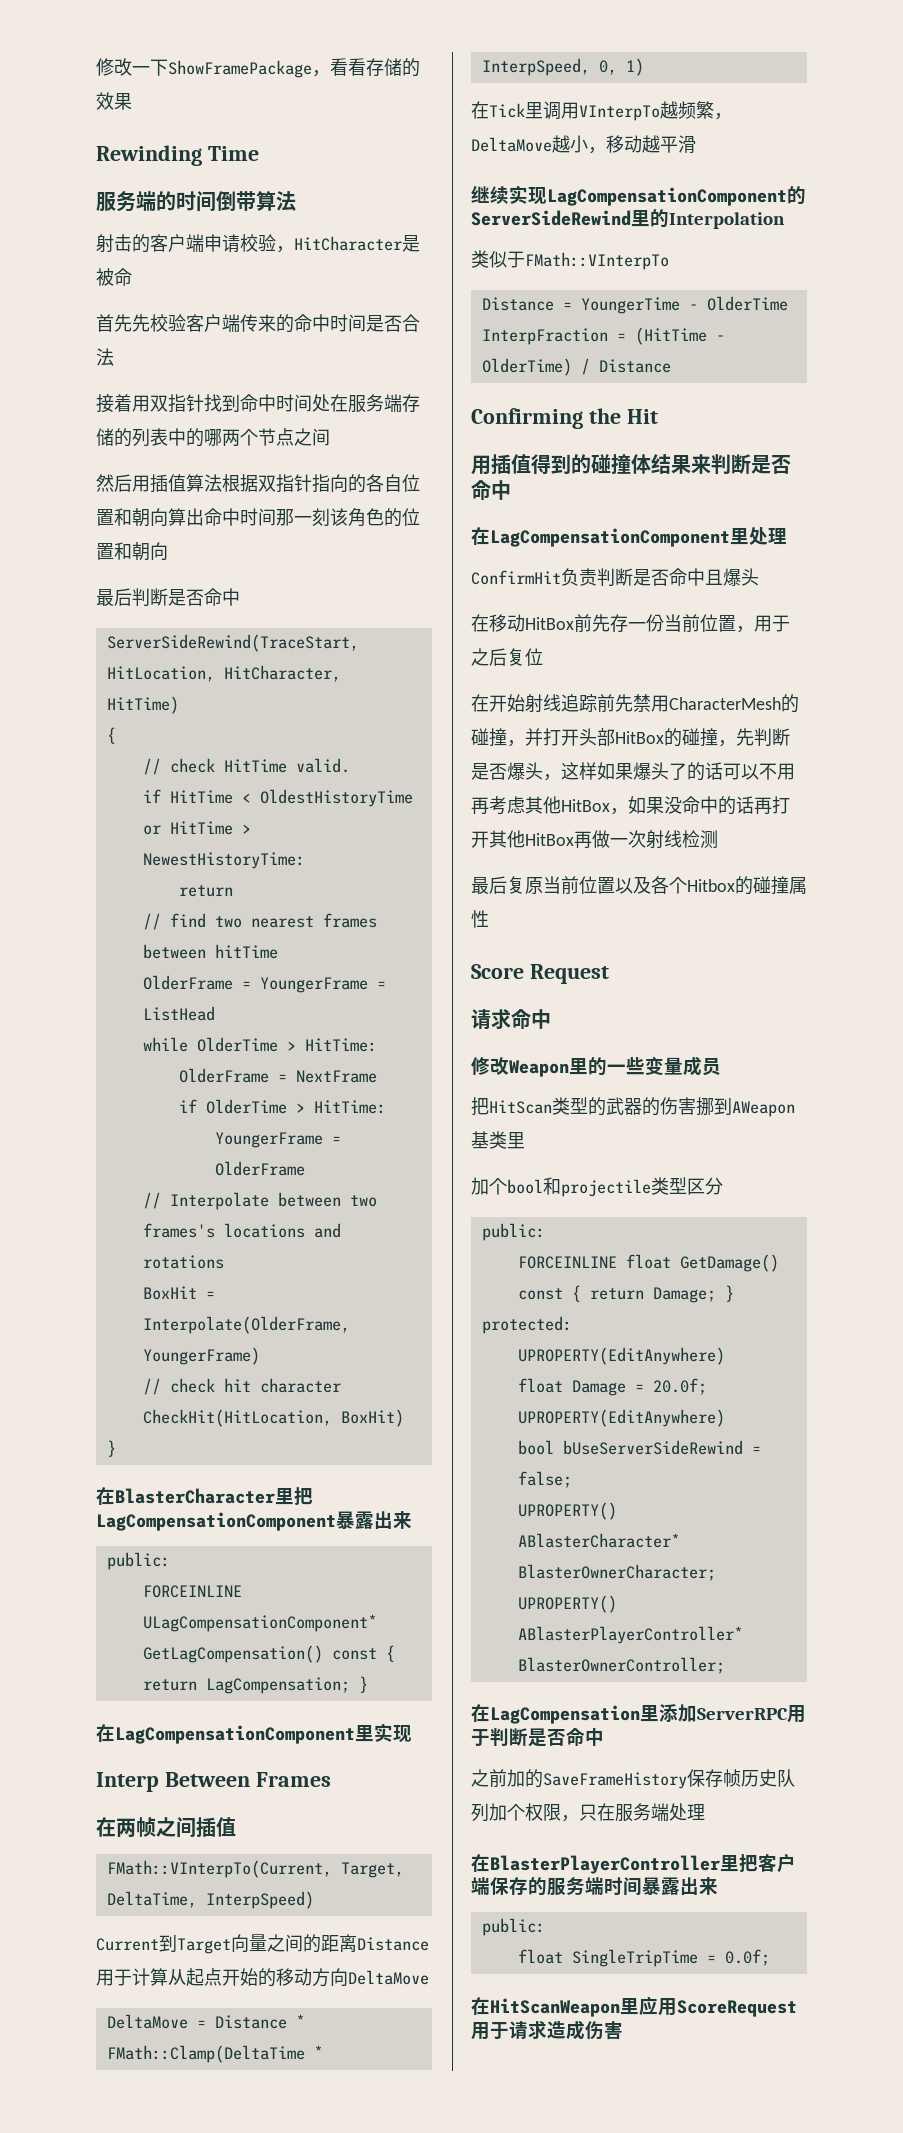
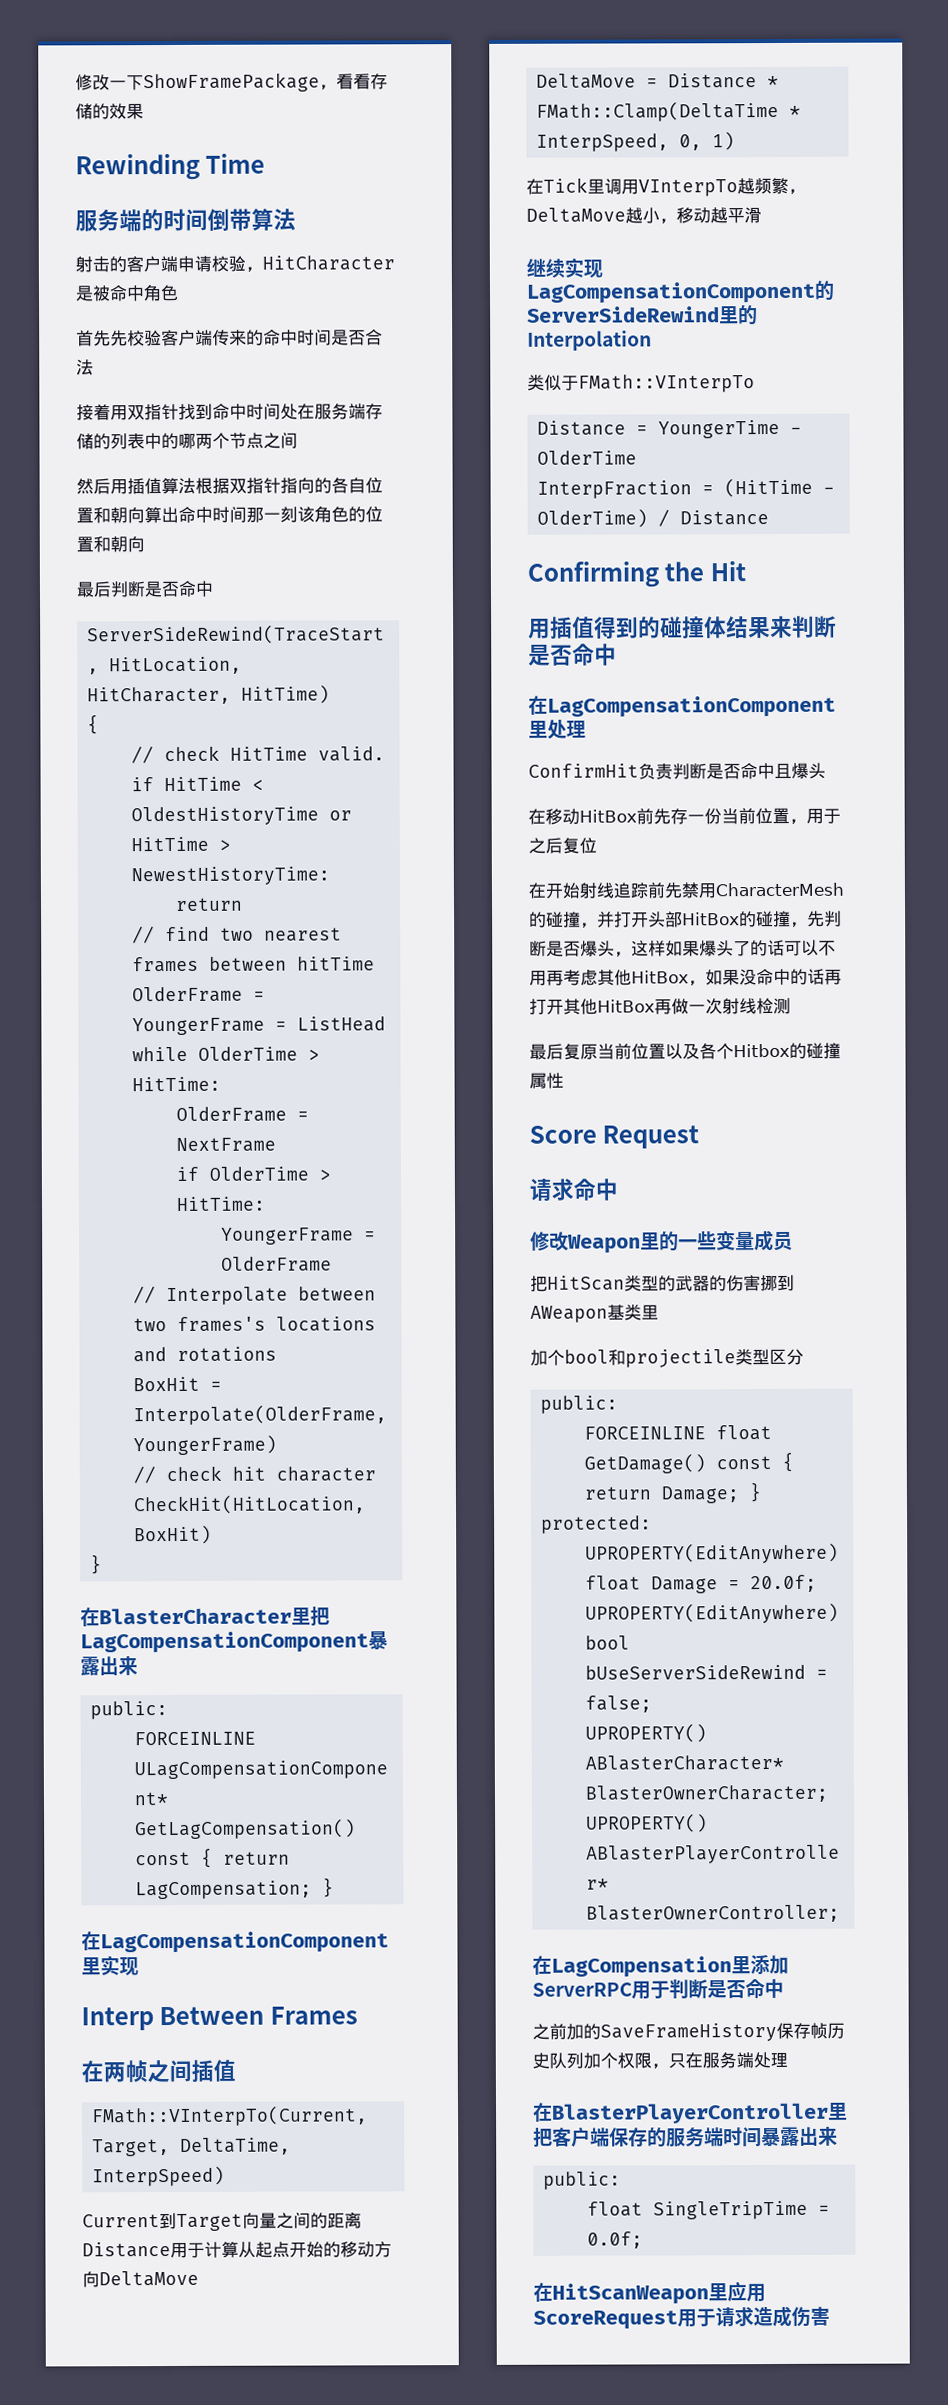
(132, 277) none -> [126,284,179,302] 中角色

